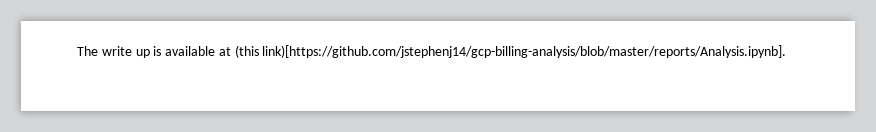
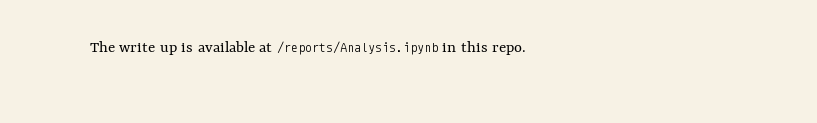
[234,45,787,58] (this link)[https://github.com/jstephenj14/gcp-billing-analysis/blob/master/reports/Analysis.ipynb]. -> [276,41,527,55] /reports/Analysis.ipynb in this repo.

